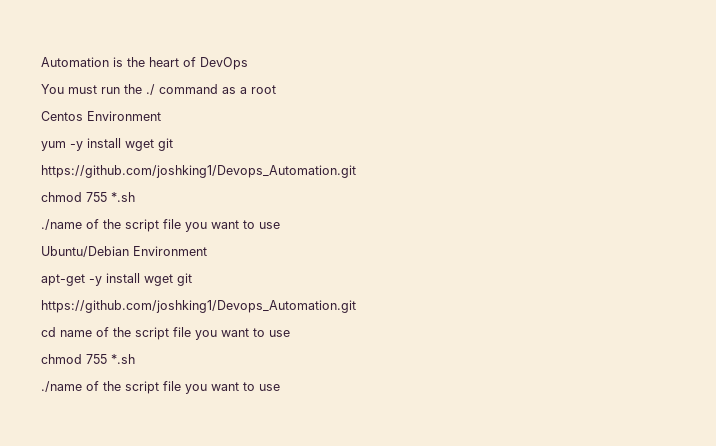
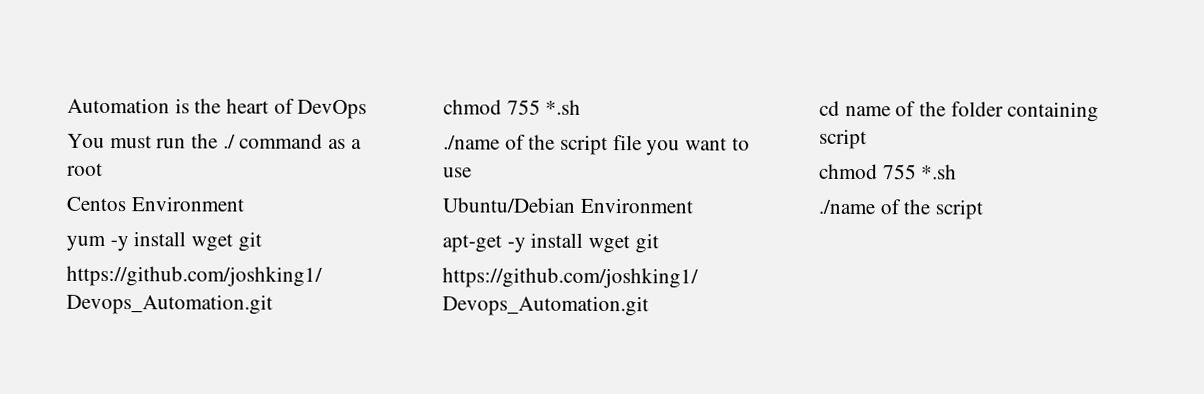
[135,327,290,340] [41,354,135,364] [41,381,280,394] script file you want to use // chmod 755 *.sh // ./name of the script file you want to use -> [950,101,1100,122] [819,128,867,150] [819,163,958,180] [818,199,984,220] folder containing script // chmod 755 *.sh // ./name of the script

